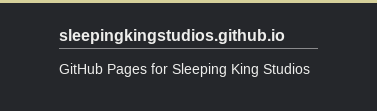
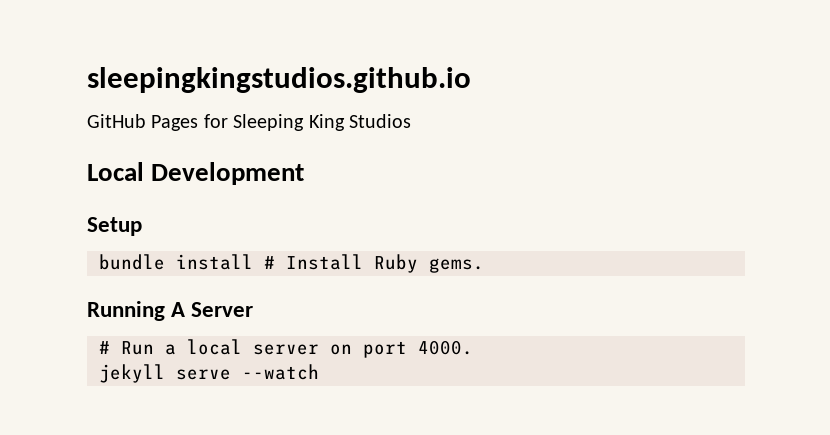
(310, 68) none -> [87,162,305,185] [87,217,142,236] [99,254,484,273] [87,301,254,321] [99,339,473,358] [99,364,319,383] // Local Development // Setup // bundle install # Install Ruby gems. // Running A Server // # Run a local server on port 4000. // jekyll serve --watch

